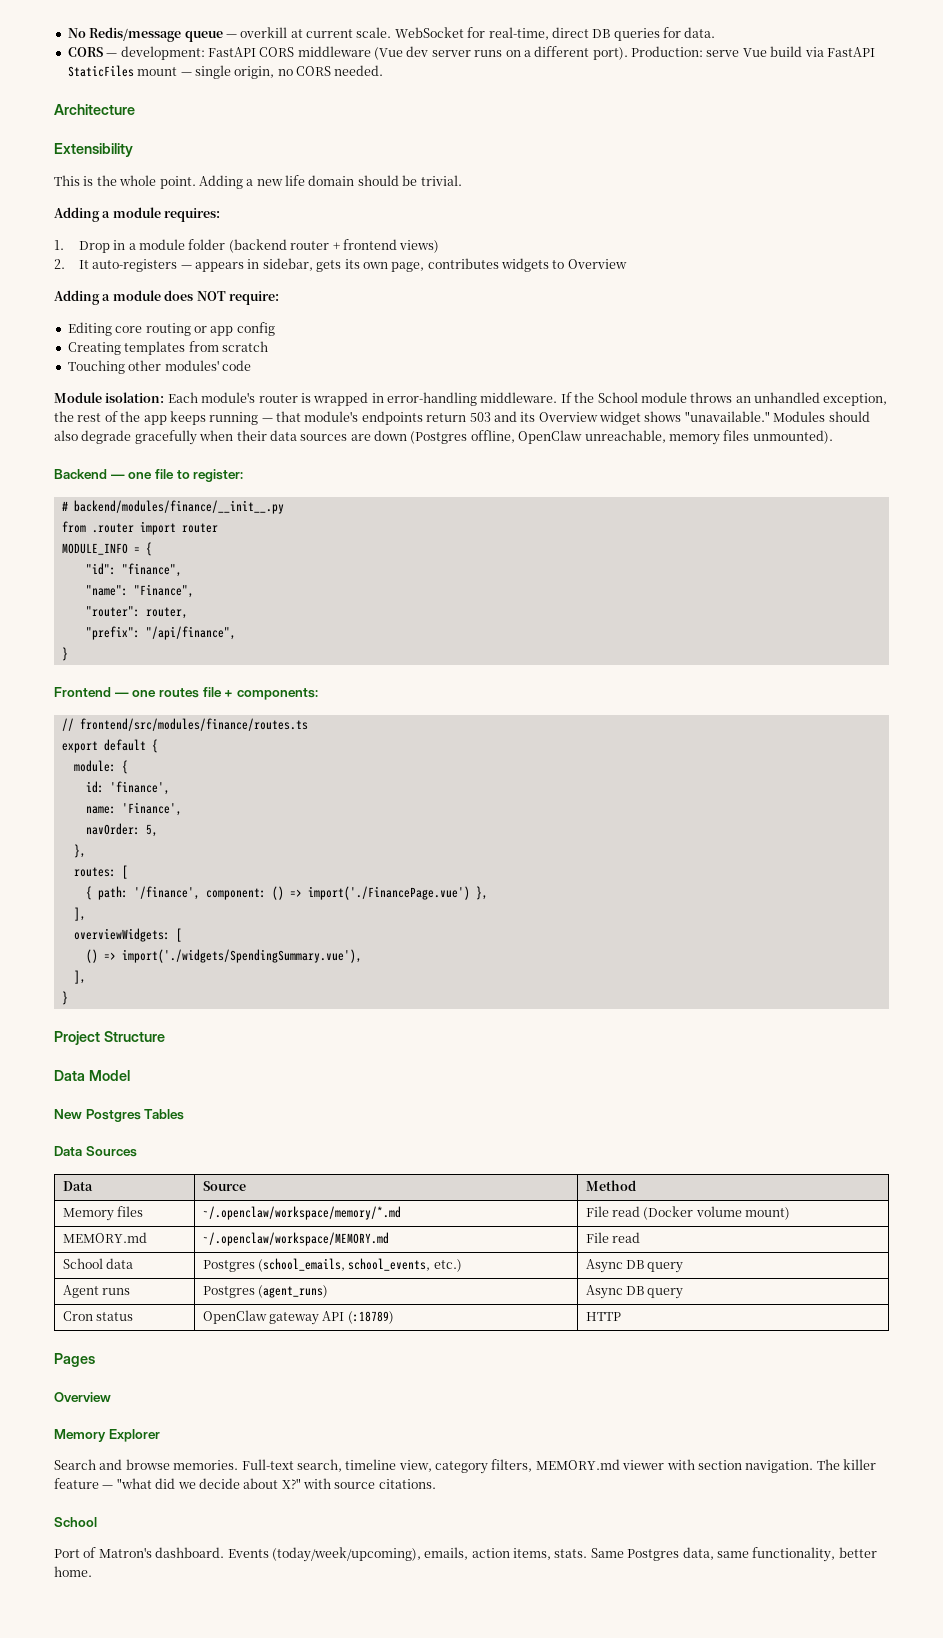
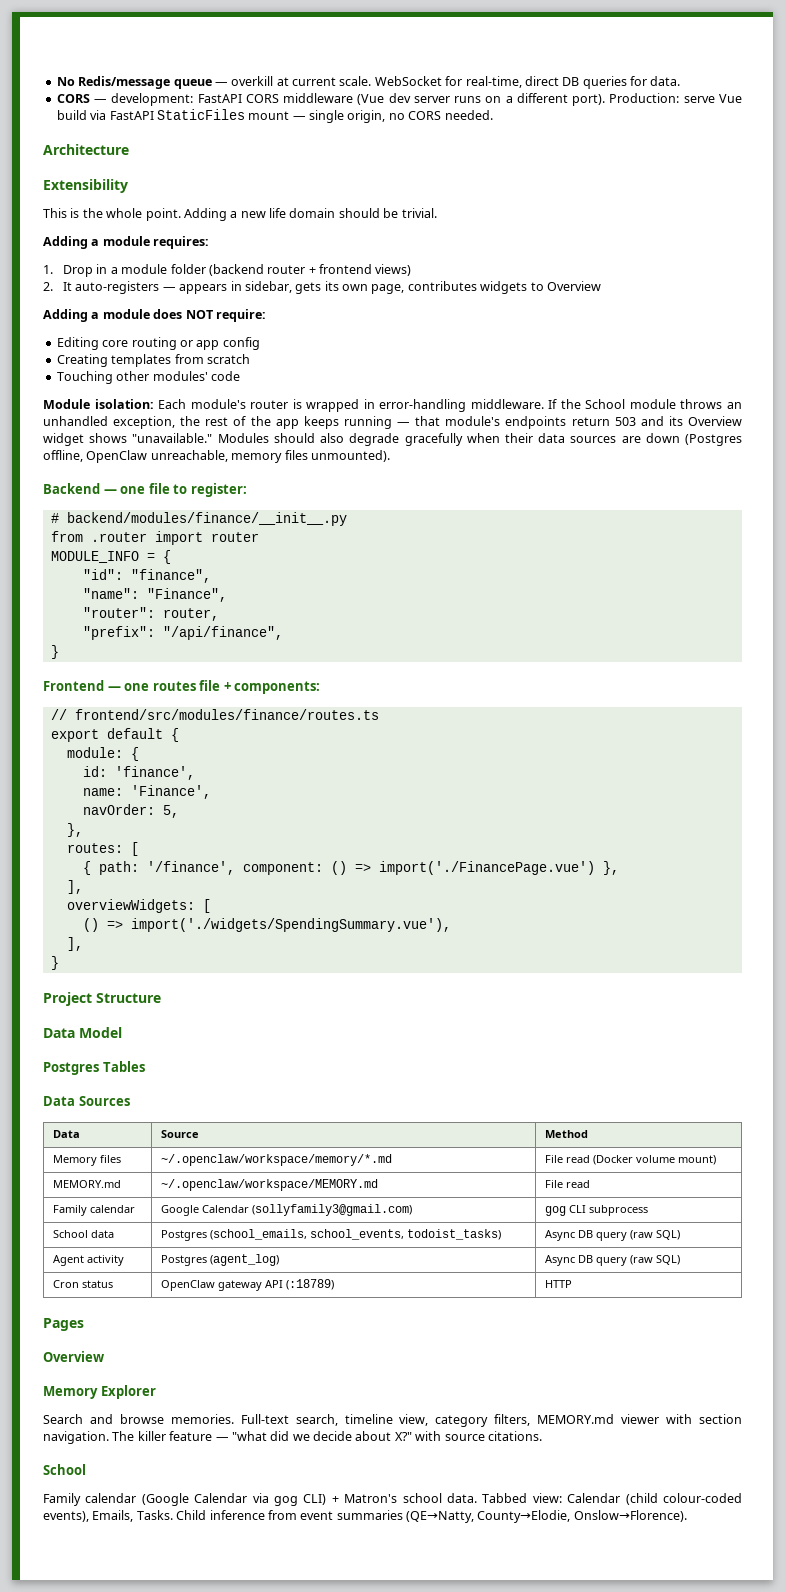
[54,1109,82,1119] New -> (122, 1032) none
(641, 1237) none -> [52,1205,135,1216] [160,1204,412,1216] [544,1205,648,1216] // Family calendar | Google Calendar (sollyfamily3@gmail.com) | gog CLI subprocess
[433,1259,462,1272] [585,1259,684,1273] etc.) | Async DB query -> [406,1229,501,1240] [544,1230,680,1241] todoist_tasks) | Async DB query (raw SQL)
[102,1288,131,1295] [202,1285,329,1298] [585,1285,684,1299] runs | Postgres (agent_runs) | Async DB query -> [86,1255,124,1266] [160,1254,279,1266] [544,1255,680,1266] activity | Postgres (agent_log) | Async DB query (raw SQL)
[54,1547,877,1562] [54,1566,92,1577] Port of Matron's dashboard. Events (today/week/upcoming), emails, action items, stats. Same Postgres data, same functionality, better home. -> [43,1493,742,1506] [43,1510,687,1523] Family calendar (Google Calendar via gog CLI) + Matron's school data. Tabbed view: Calendar (child colour-coded events), Emails, Tasks. Child inference from event summaries (QE→Natty, County→Elodie, Onslow→Florence).

